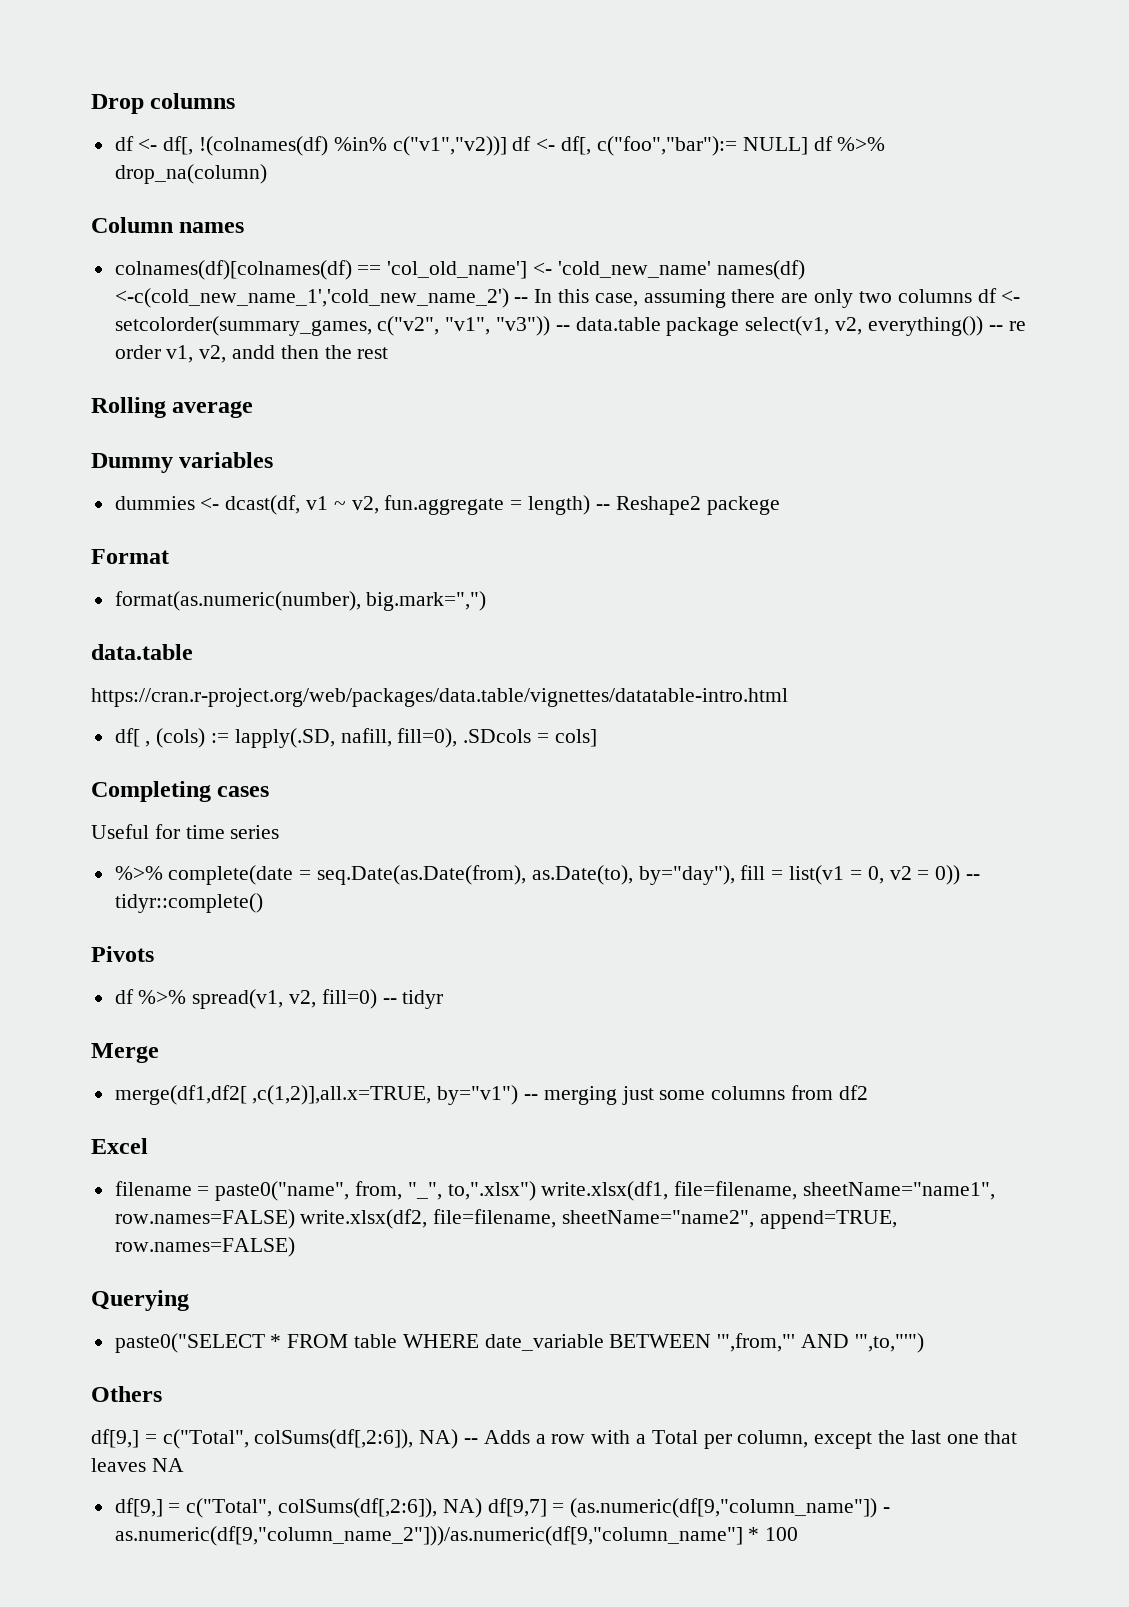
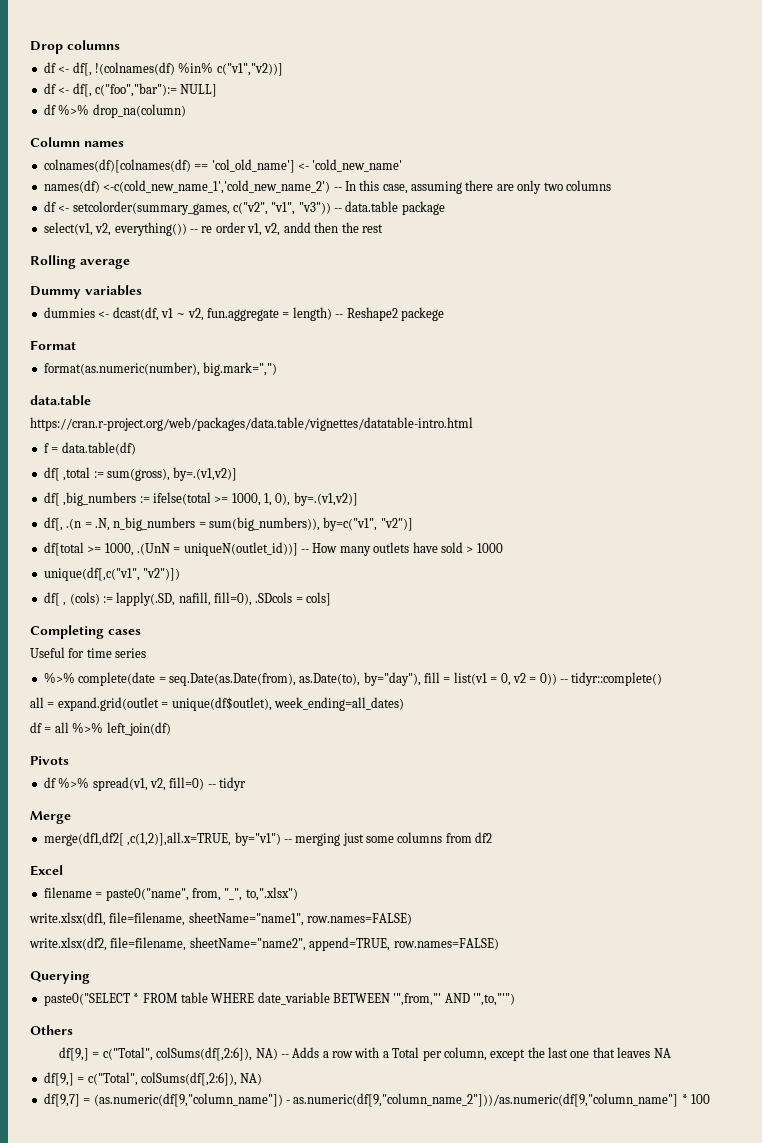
(507, 146) none -> (283, 69) //
(808, 146) none -> (218, 90) //
(711, 269) none -> (403, 165) //
(972, 296) none -> (611, 185) //
(740, 326) none -> (445, 208) //
(788, 697) none -> [43,442,136,455] [43,467,238,481] [43,492,358,506] [43,517,413,531] [43,542,503,556] [43,567,181,581] // f = data.table(df) // df[ ,total := sum(gross), by=.(v1,v2)] // df[ ,big_numbers := ifelse(total >= 1000, 1, 0), by=.(v1,v2)] // df[, .(n = .N, n_big_numbers = sum(big_numbers)), by=c("v1", "v2")] // df[total >= 1000, .(UnN = uniqueN(outlet_id))] -- How many outlets have sold > 1000 // unique(df[,c("v1", "v2")])
(263, 903) none -> [30,697,404,711] [30,722,171,736] // all = expand.grid(outlet = unique(df$outlet), week_ending=all_dates) // df = all %>% left_join(df)
(536, 1191) none -> (298, 894) //
(295, 1219) none -> (413, 919) //
(482, 1508) none -> (263, 1079) //

